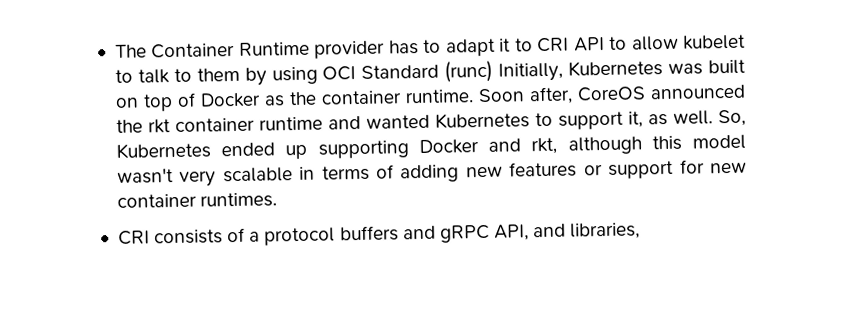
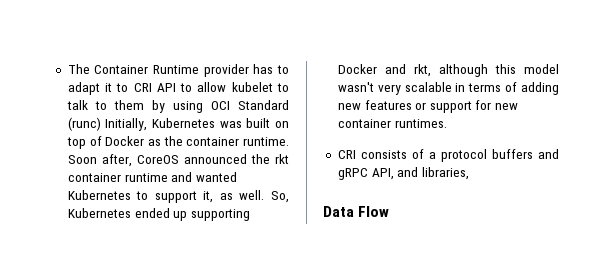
(641, 231) none -> [323,206,390,217] // Data Flow

